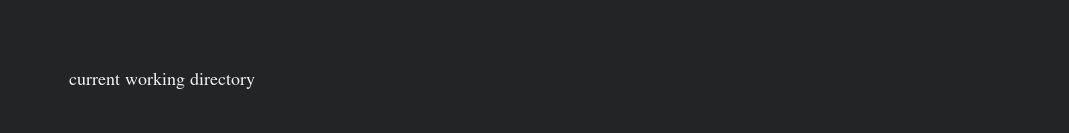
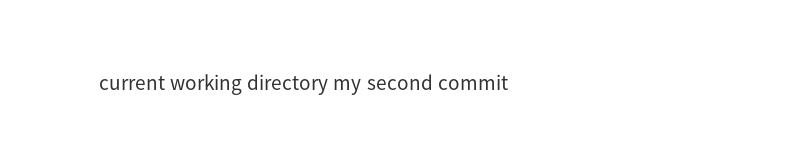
(255, 81) none -> [333,74,508,95] my second commit

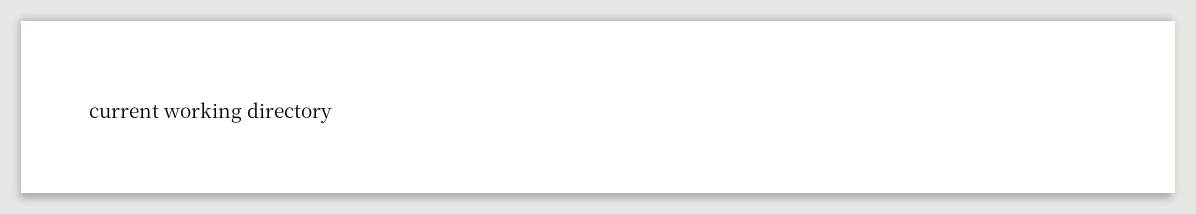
[333,74,508,95] my second commit -> (333, 112) none

